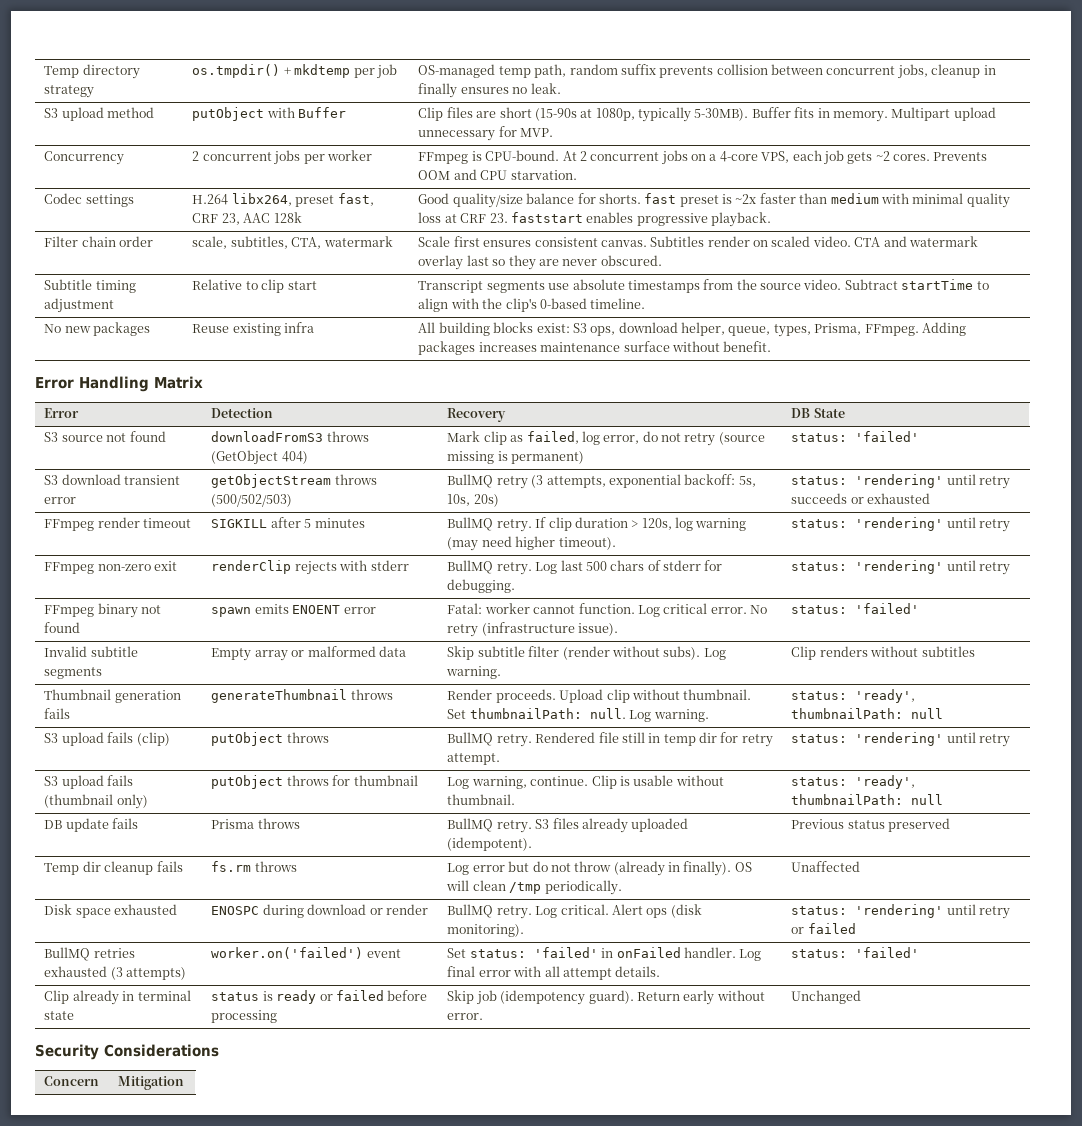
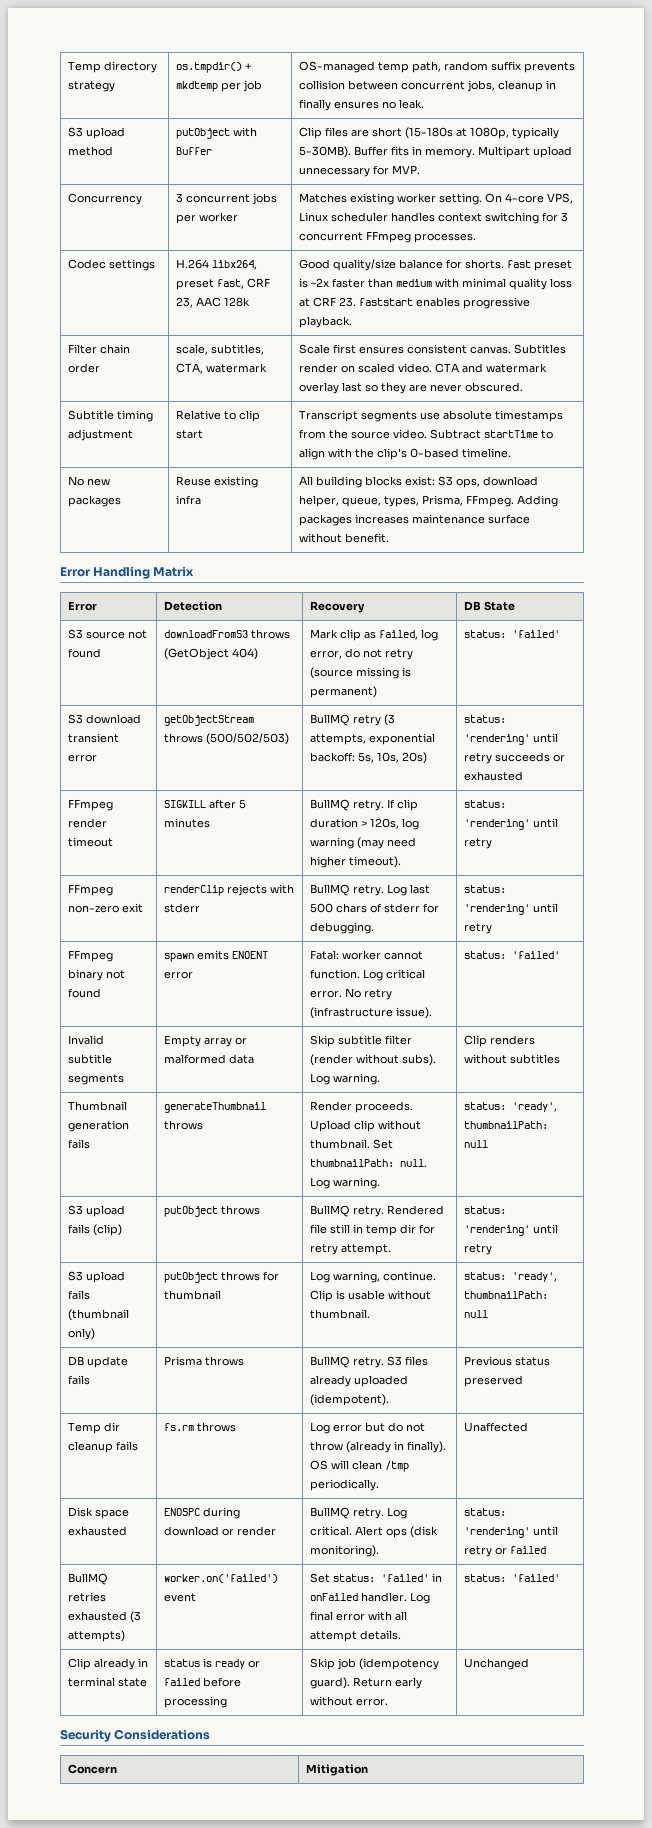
[534,108,577,121] (15-90s -> [405,127,454,139] (15-180s
[192,151,200,161] 2 -> [176,193,184,203] 3
[418,150,988,165] [418,169,577,180] FFmpeg is CPU-bound. At 2 concurrent jobs on a 4-core VPS, each job gets ~2 cores. Prevents OOM and CPU starvation. -> [299,193,574,205] [299,212,569,224] [299,231,477,243] Matches existing worker setting. On 4-core VPS, Linux scheduler handles context switching for 3 concurrent FFmpeg processes.

